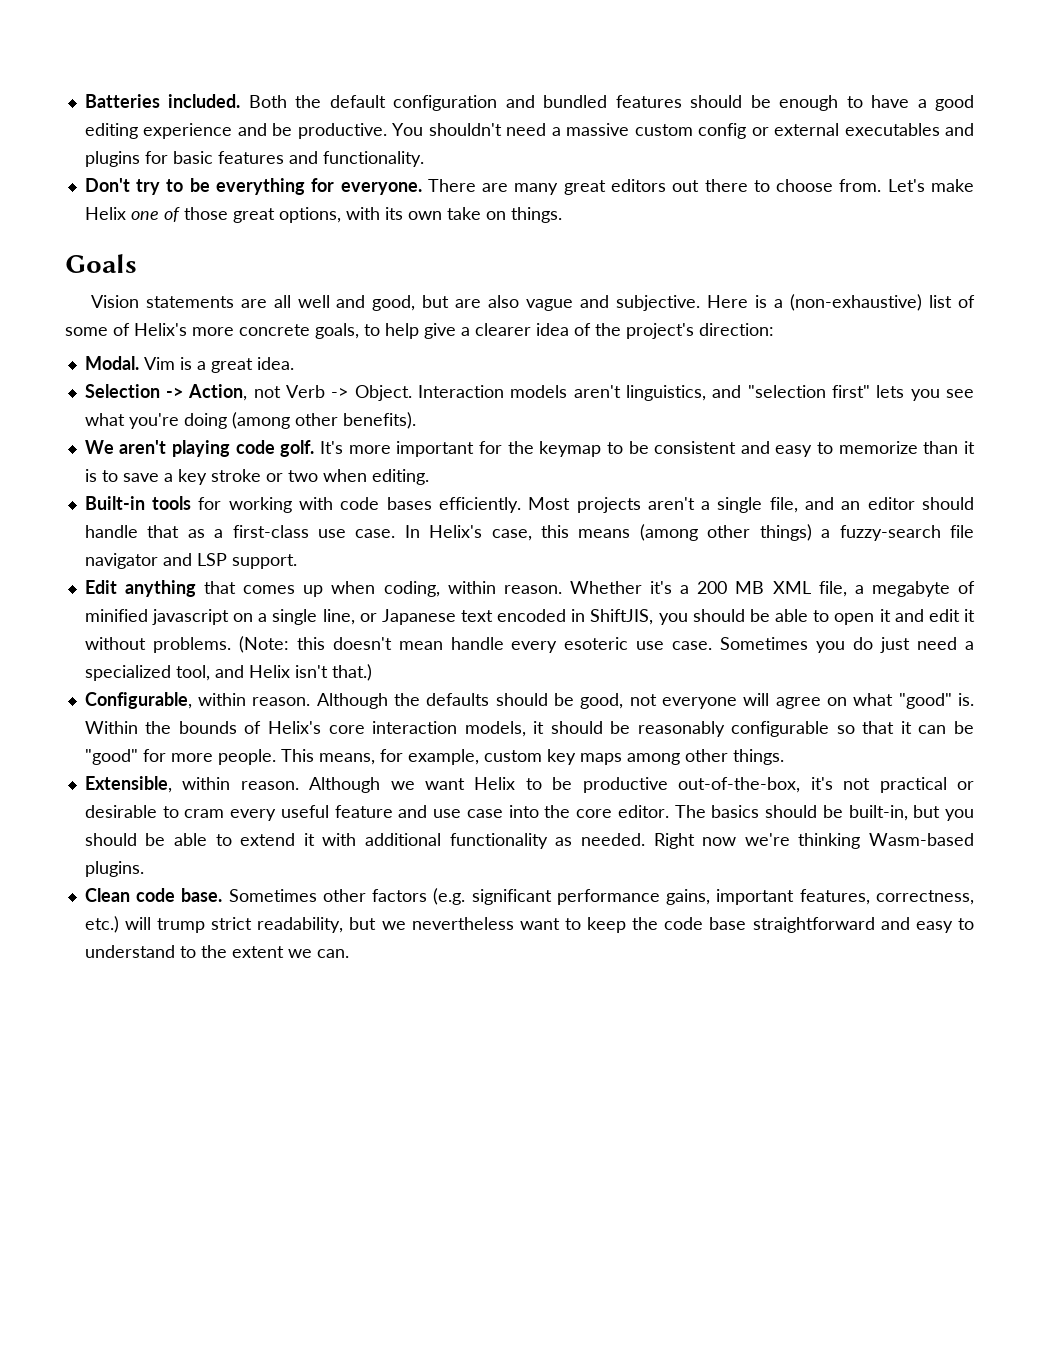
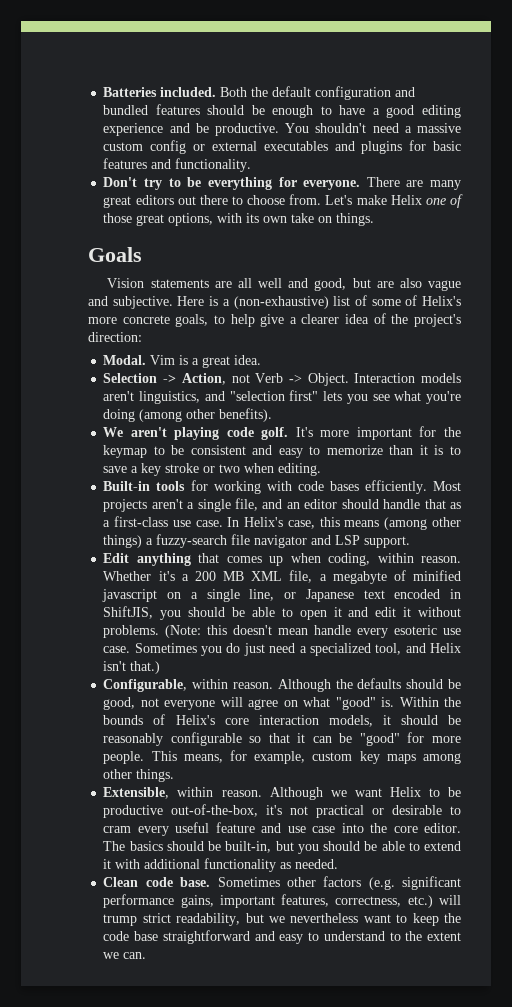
[653,833,975,849] [84,861,144,877] Right now we're thinking Wasm-based plugins. -> (339, 864) none

